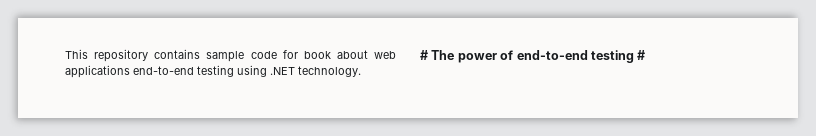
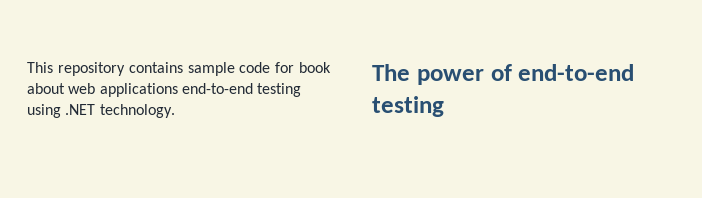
[420,50,428,60] # -> (175, 111) none
[637,50,646,60] # -> (444, 106) none

